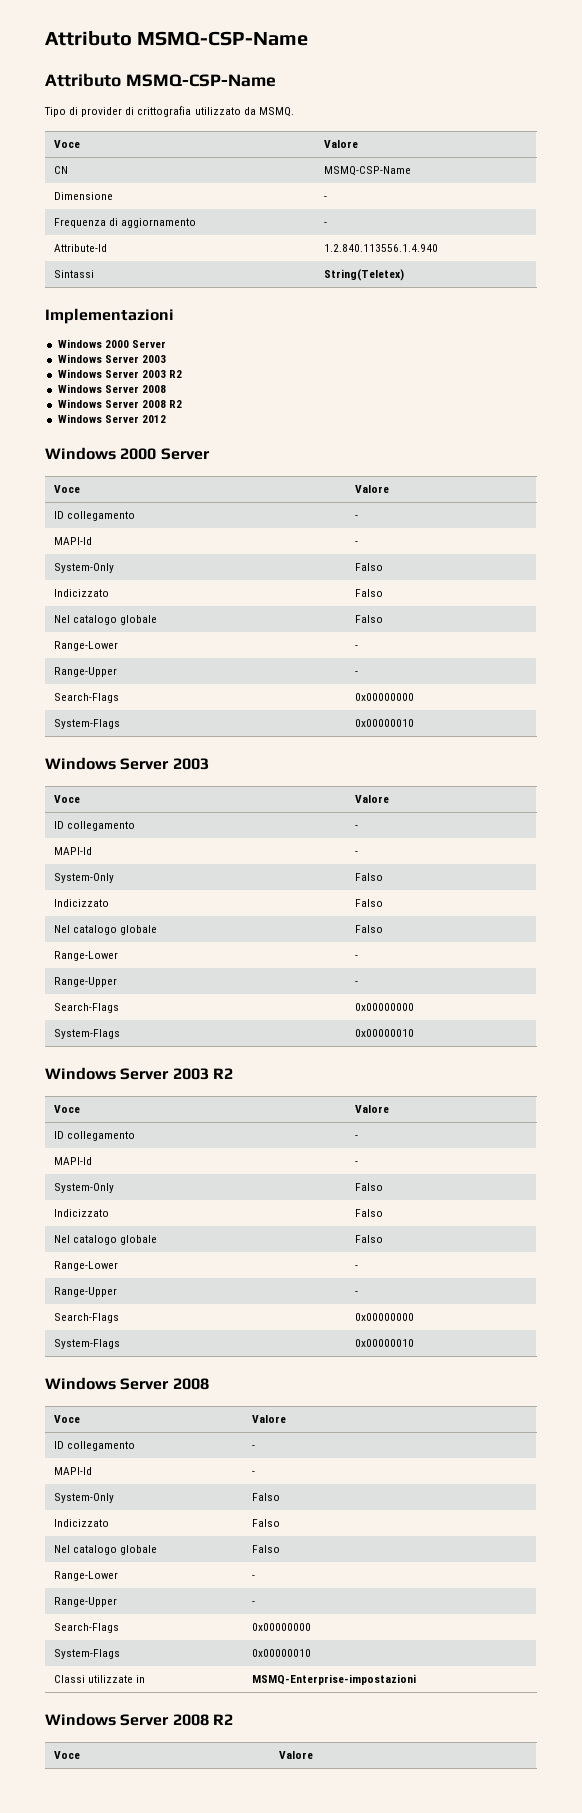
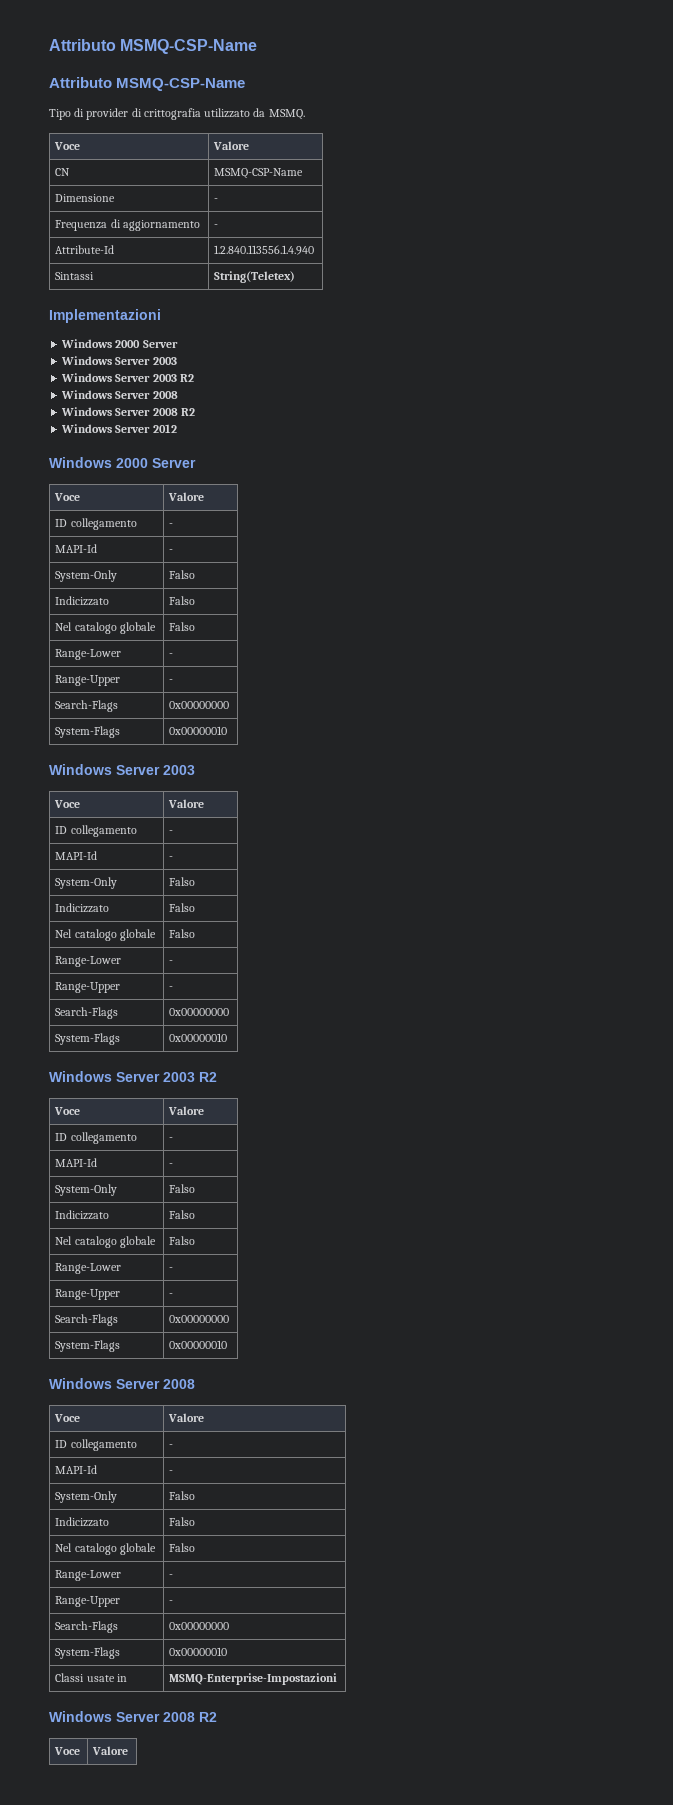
[88,1675,134,1683] utilizzate -> [86,1675,115,1682] usate
[252,1674,417,1685] MSMQ-Enterprise-impostazioni -> [169,1673,338,1685] MSMQ-Enterprise-Impostazioni

